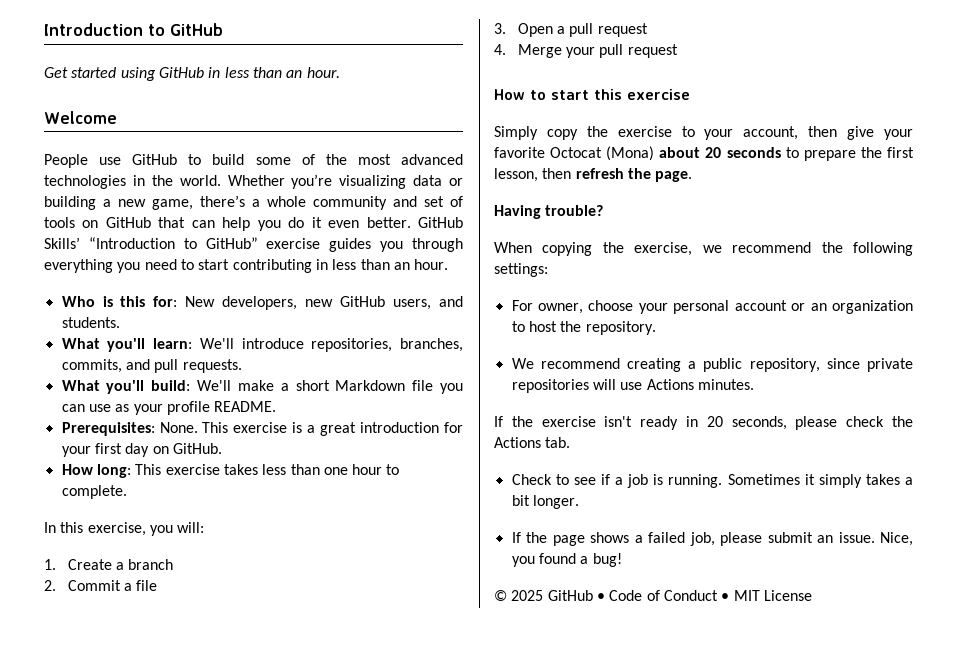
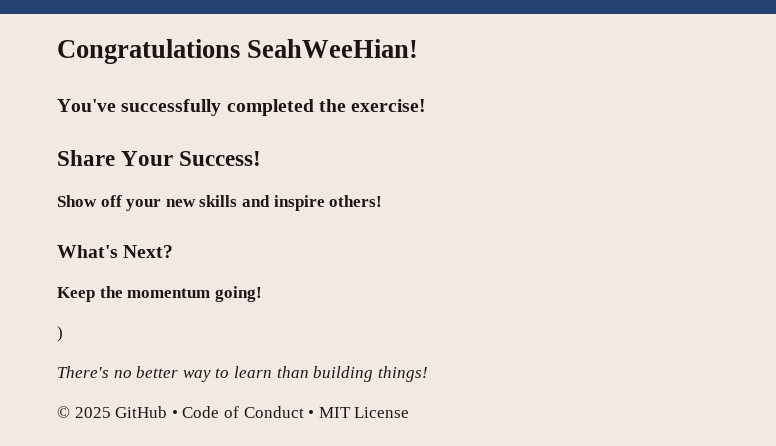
[44,23,223,36] [44,67,340,81] [44,111,117,124] [44,154,463,168] [44,174,463,189] [44,195,463,210] [44,217,463,231] [44,237,463,252] [44,259,449,273] [61,296,463,310] [61,317,120,328] [61,338,464,352] [61,359,242,373] [61,380,463,394] [61,401,277,415] [61,422,464,436] [61,443,222,457] [61,464,400,478] [61,485,127,499] [44,522,205,536] [44,559,174,570] [44,580,158,591] [494,23,648,37] [494,44,678,58] [494,89,690,100] [494,126,913,140] [494,146,914,161] [494,168,693,182] [494,205,604,219] [494,242,913,256] [494,263,548,277] [511,300,913,314] [511,321,656,335] [511,358,913,372] [511,379,754,393] [494,416,913,430] [494,437,571,448] [511,474,914,488] [511,495,579,509] [511,532,913,546] [511,553,622,567] Introduction to GitHub // Get started using GitHub in less than an hour. // Welcome // People use GitHub to build some of the most advanced technologies in the world. Whether you’re visualizing data or building a new game, there’s a whole community and set of tools on GitHub that can help you do it even better. GitHub Skills’ “Introduction to GitHub” exercise guides you through everything you need to start contributing in less than an hour. // Who is this for: New developers, new GitHub users, and students. // What you'll learn: We'll introduce repositories, branches, commits, and pull requests. // What you'll build: We'll make a short Markdown file you can use as your profile README. // Prerequisites: None. This exercise is a great introduction for your first day on GitHub. // How long: This exercise takes less than one hour to complete. // In this exercise, you will: // 1. Create a branch // 2. Commit a file // 3. Open a pull request // 4. Merge your pull request // How to start this exercise // Simply copy the exercise to your account, then give your favorite Octocat (Mona) about 20 seconds to prepare the first lesson, then refresh the page. // Having trouble? // When copying the exercise, we recommend the following settings: // For owner, choose your personal account or an organization to host the repository. // We recommend creating a public repository, since private repositories will use Actions minutes. // If the exercise isn't ready in 20 seconds, please check the Actions tab. // Check to see if a job is running. Sometimes it simply takes a bit longer. // If the page shows a failed job, please submit an issue. Nice, you found a bug! -> [57,39,419,64] [57,99,427,116] [57,150,262,166] [57,195,383,211] [57,245,174,258] [57,286,262,302] [57,326,63,342] [57,366,428,382] Congratulations SeahWeeHian! // You've successfully completed the exercise! // Share Your Success! // Show off your new skills and inspire others! // What's Next? // Keep the momentum going! // ) // There's no better way to learn than building things!

